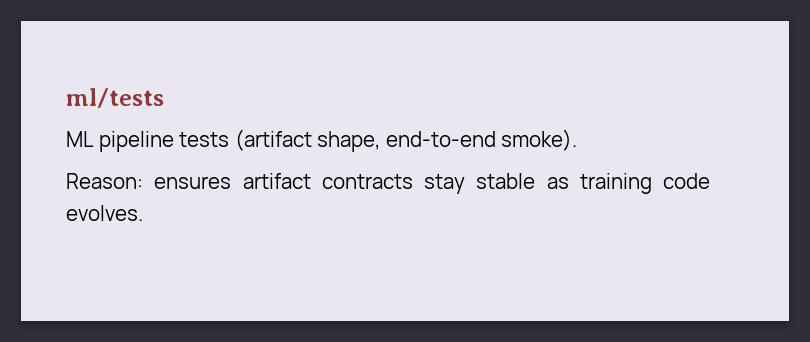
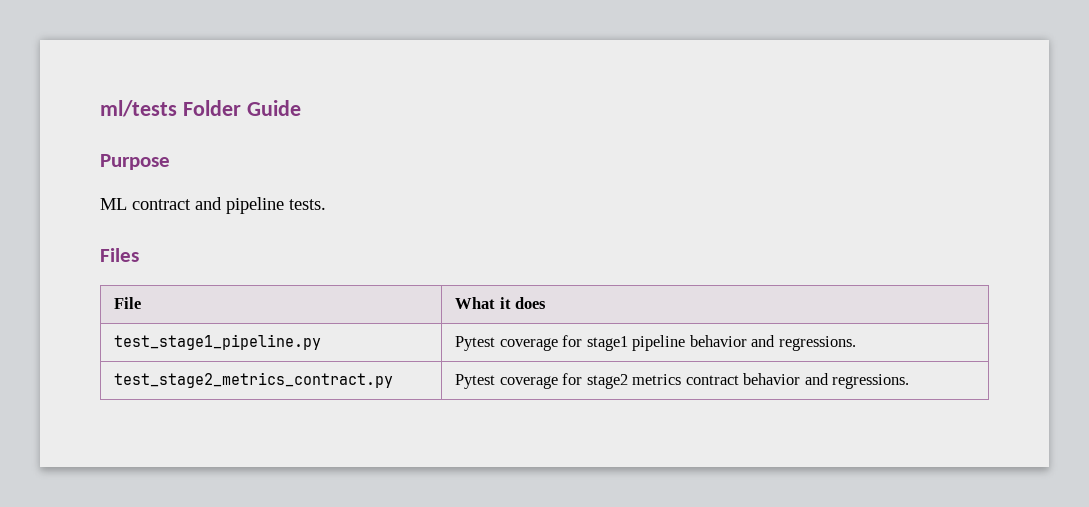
[66,129,578,152] [66,173,710,194] [66,205,143,221] // ML pipeline tests (artifact shape, end-to-end smoke). // Reason: ensures artifact contracts stay stable as training code evolves. -> [182,100,301,116] [100,154,170,170] [100,197,326,214] [100,248,139,262] [114,297,142,309] [455,297,547,309] [114,334,322,350] [455,335,856,351] [114,372,394,388] [455,373,910,389] Folder Guide // Purpose // ML contract and pipeline tests. // Files // File | What it does // test_stage1_pipeline.py | Pytest coverage for stage1 pipeline behavior and regressions. // test_stage2_metrics_contract.py | Pytest coverage for stage2 metrics contract behavior and regressions.

